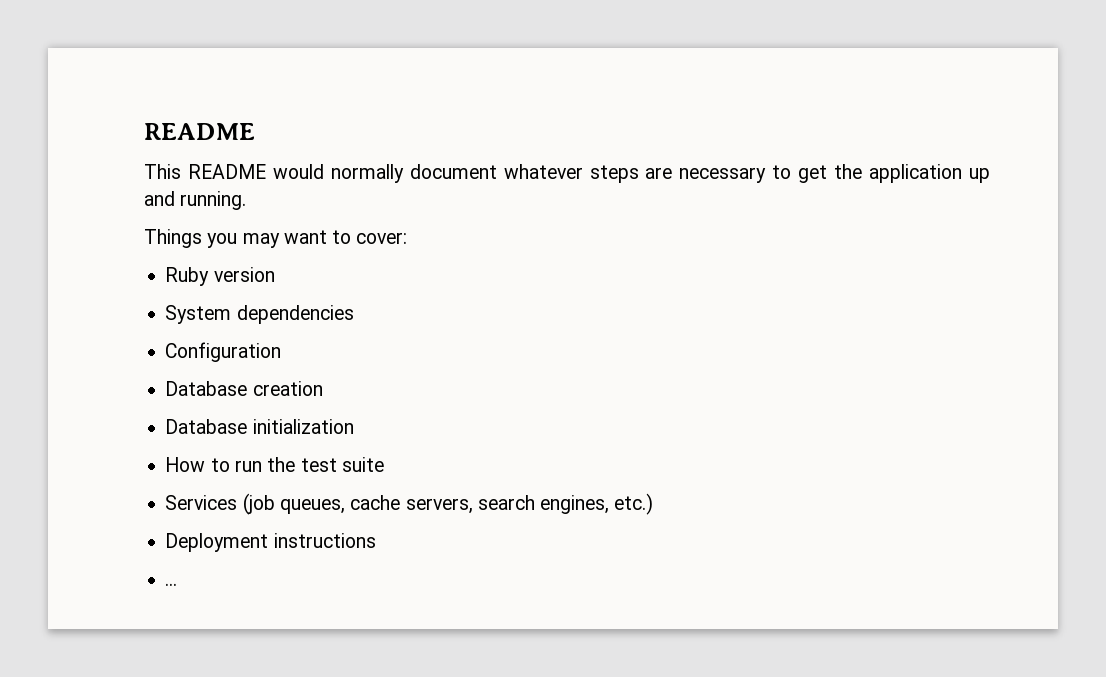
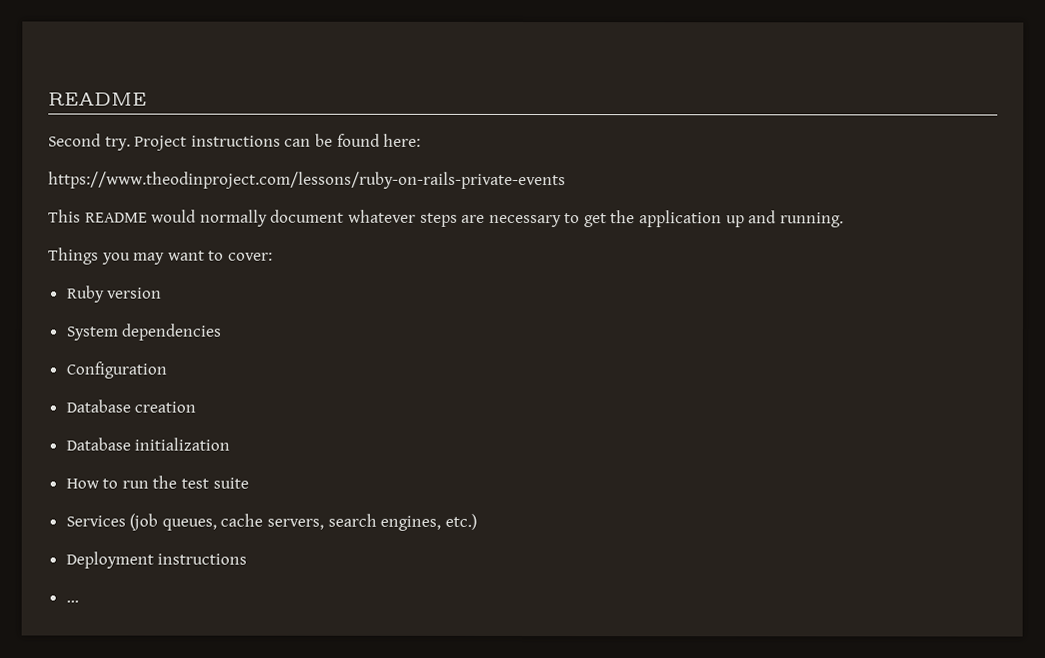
[144,123,255,140] README -> [48,92,147,106] [48,133,422,151] [48,171,566,190] README // Second try. Project instructions can be found here: // https://www.theodinproject.com/lessons/ruby-on-rails-private-events

